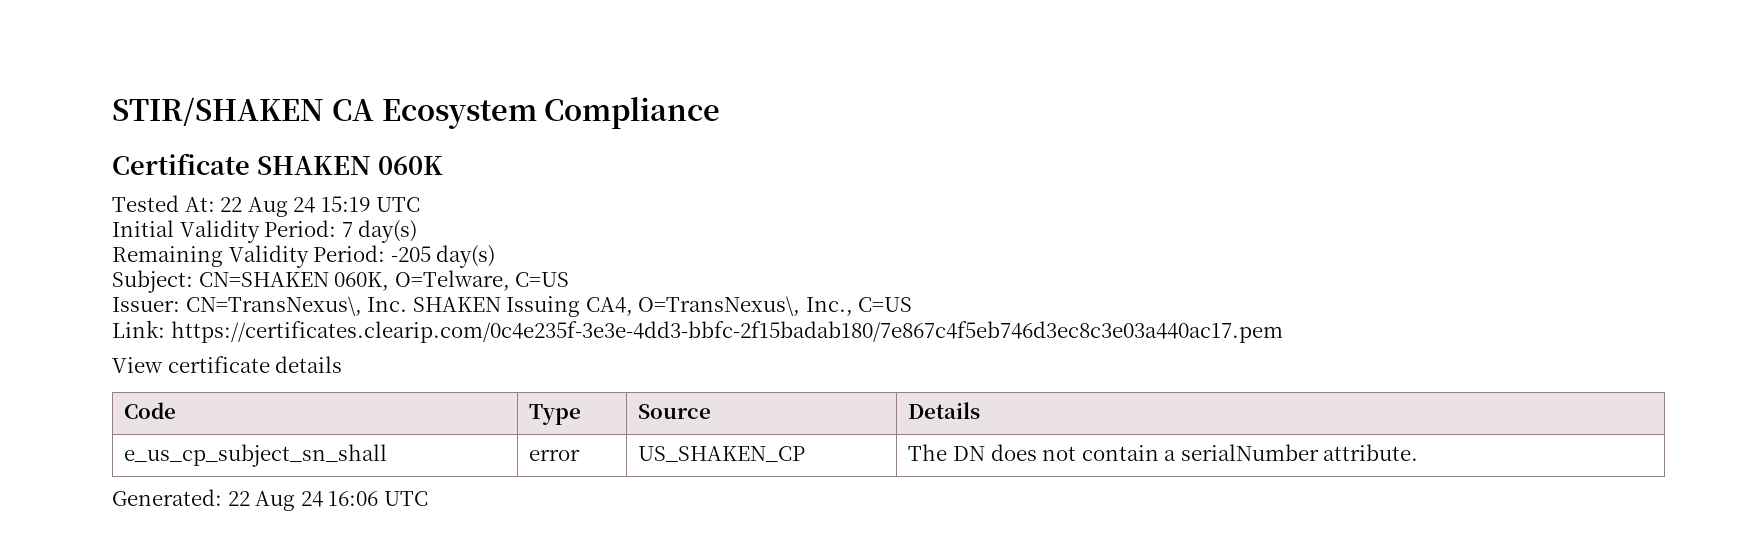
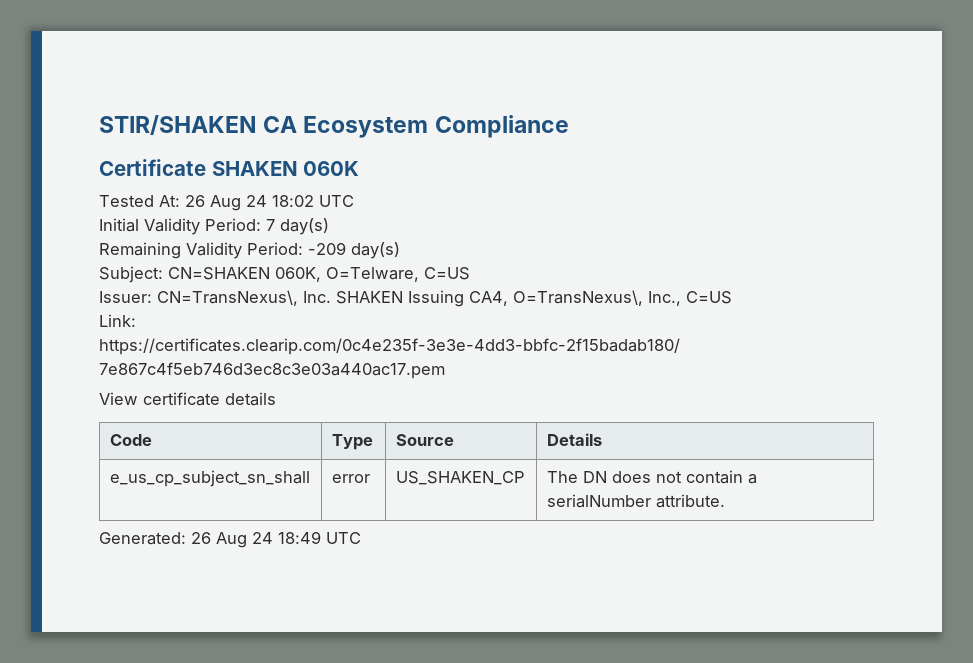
[220,196,371,217] 22 Aug 24 15:19 -> [185,195,314,211] 26 Aug 24 18:02
[390,246,431,262] -205 -> [308,242,346,255] -209
[227,491,379,511] 22 Aug 24 16:06 -> [191,531,321,548] 26 Aug 24 18:49

